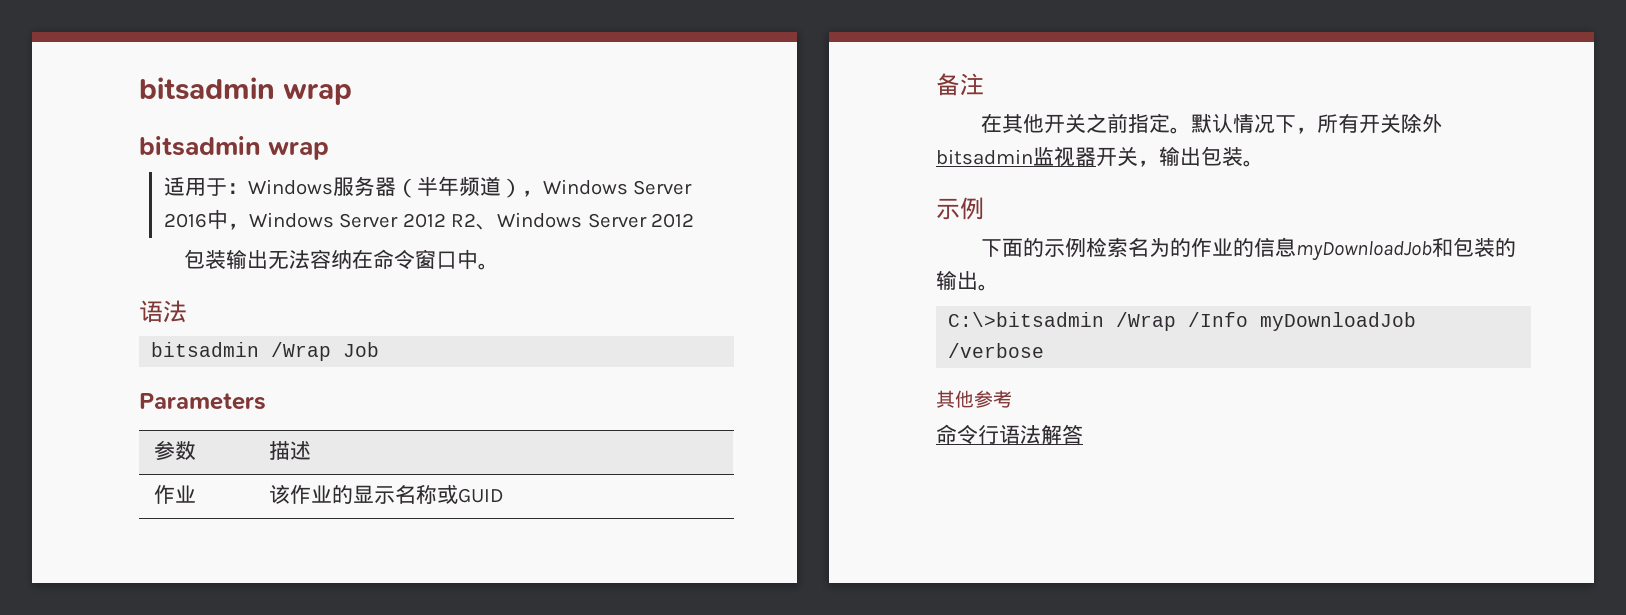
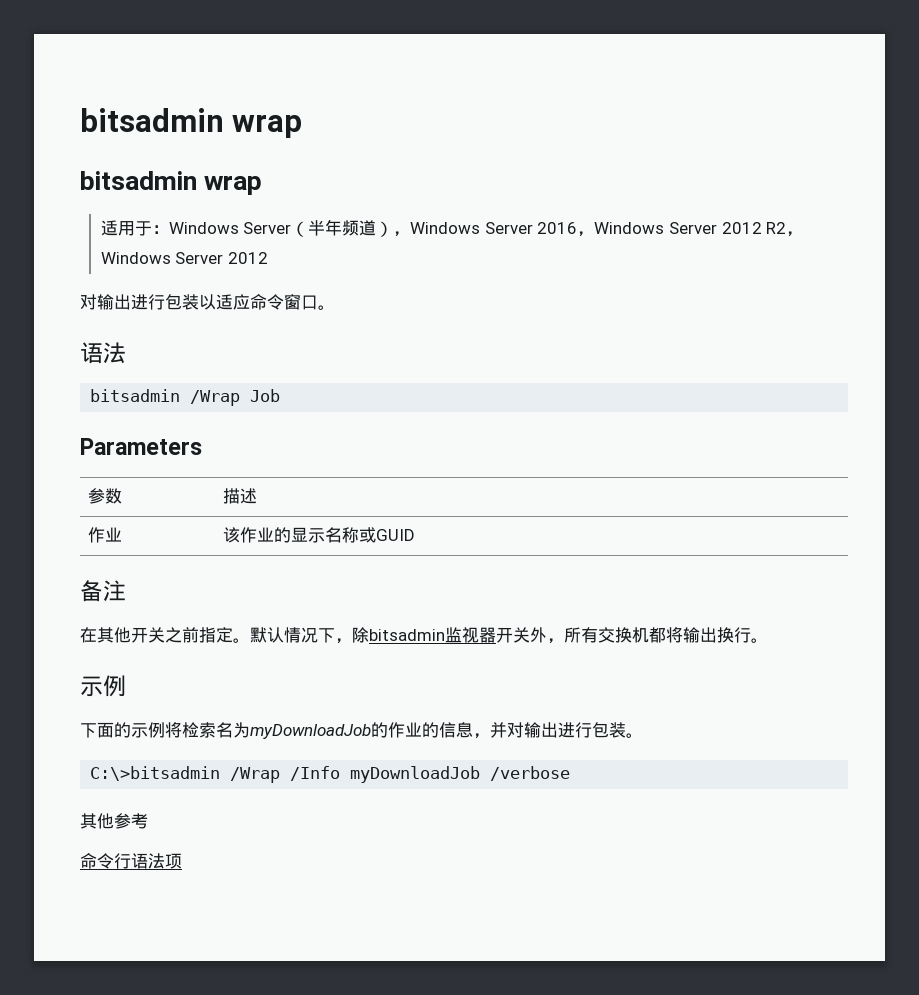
[332,176,396,196] 服务器 -> [243,222,292,234] Server
[206,209,228,230] 中 -> (578, 228) none
[476,223,498,230] 、 -> [786,231,804,237] ，
[183,249,373,269] 包装输出无法容纳在 -> [80,294,250,310] 对输出进行包装以适应
[456,249,478,270] 中 -> (318, 302) none
[1316,113,1443,134] 所有开关除外 -> [352,627,369,643] 除
[1138,146,1243,167] ，输出包装 -> [530,627,751,644] 外，所有交换机都将输出换行
(1086, 248) none -> [165,722,182,738] 将
(1170, 247) none -> [250,724,371,739] myDownloadJob
[1295,237,1516,261] [936,270,978,290] myDownloadJob和包装的输出 -> [473,722,626,739] ，并对输出进行包装
[1041,424,1083,444] 解答 -> [165,853,182,869] 项

